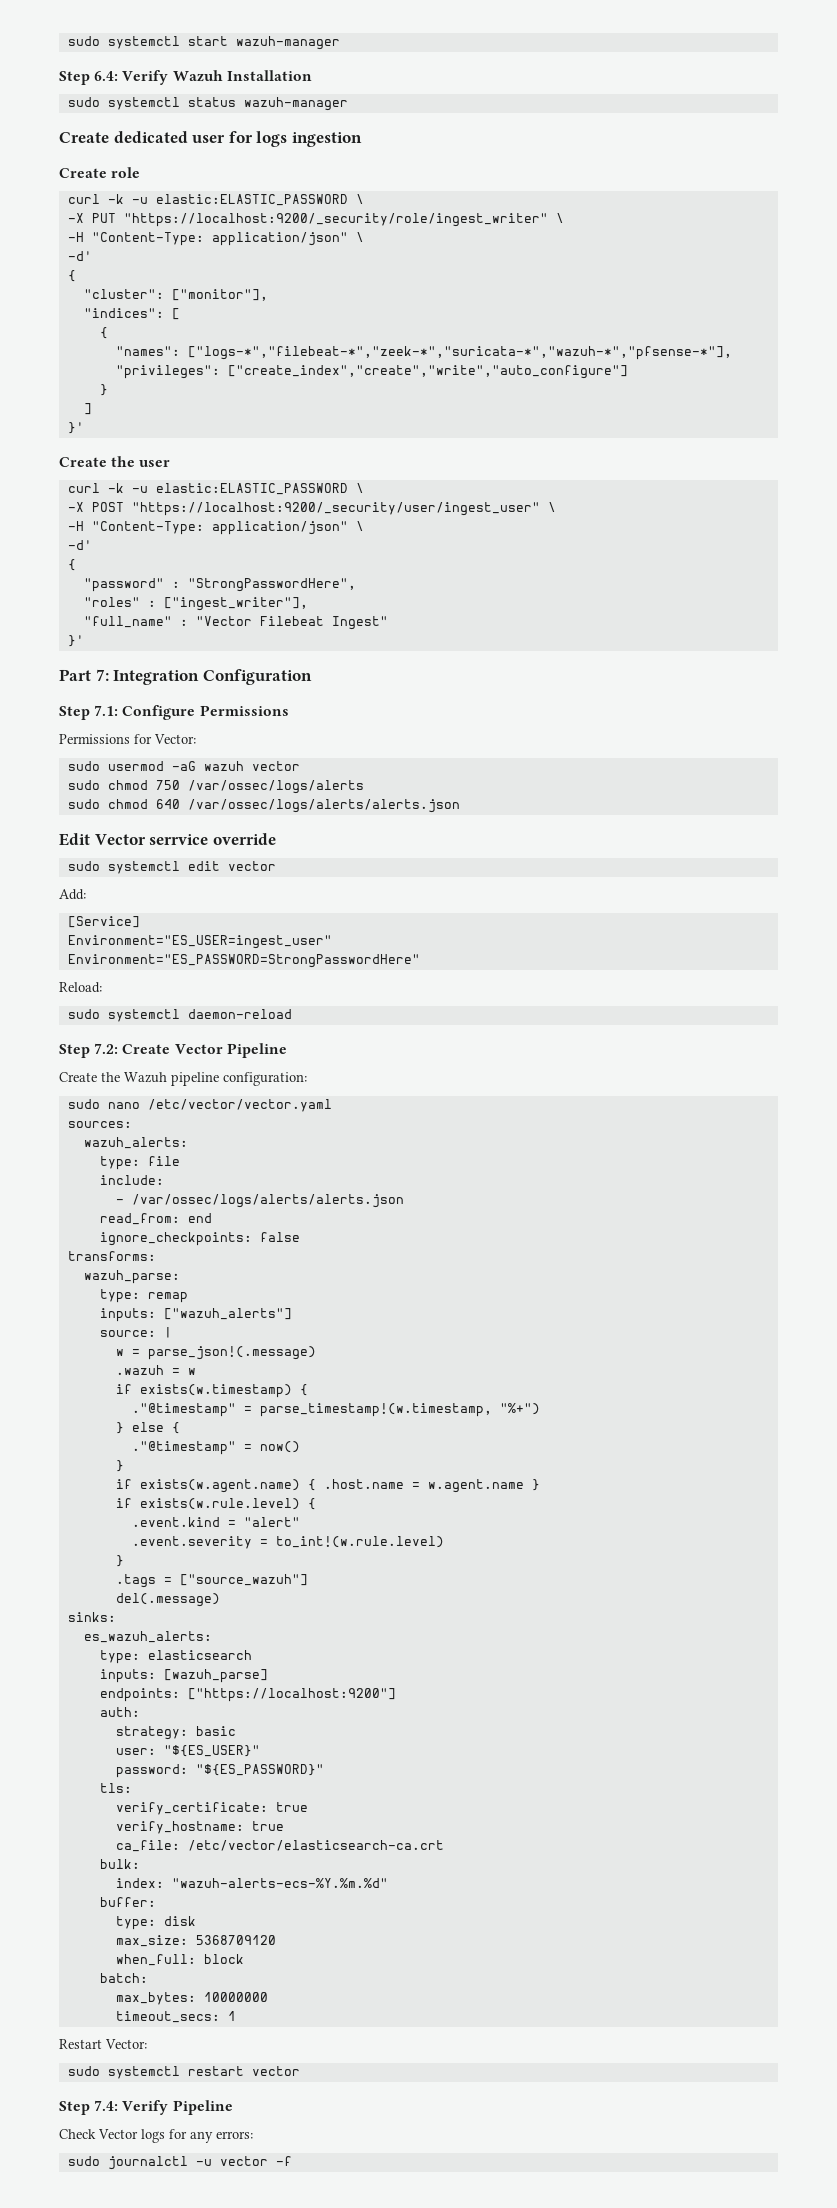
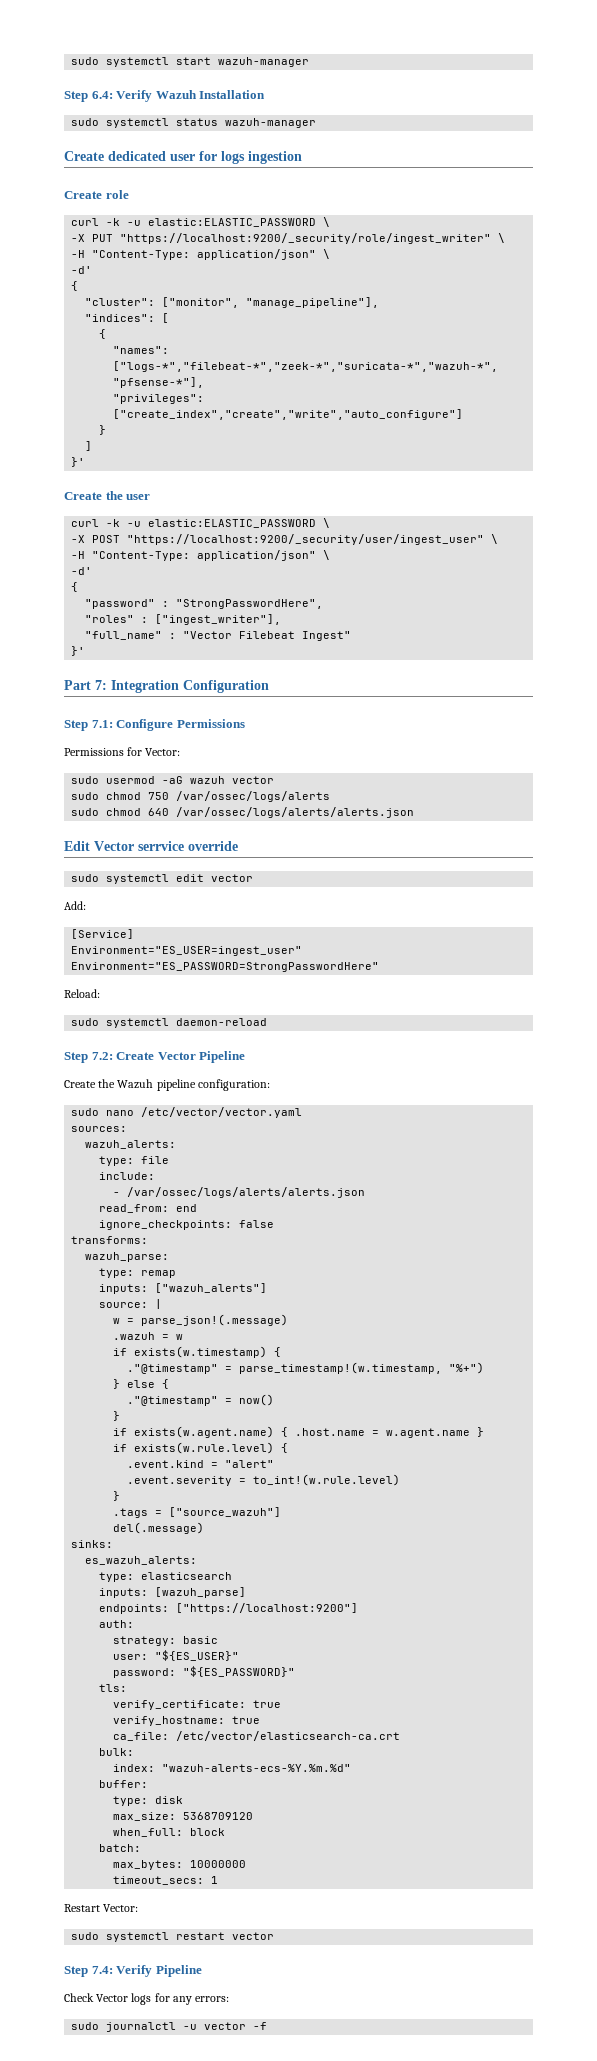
[171,289,268,301] ["monitor"], -> [162,297,380,308] ["monitor", "manage_pipeline"],

